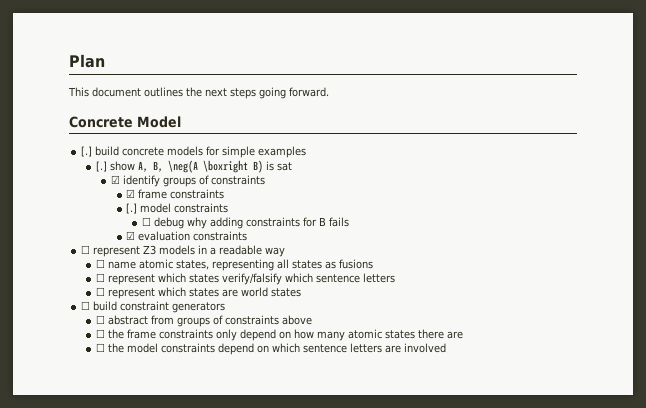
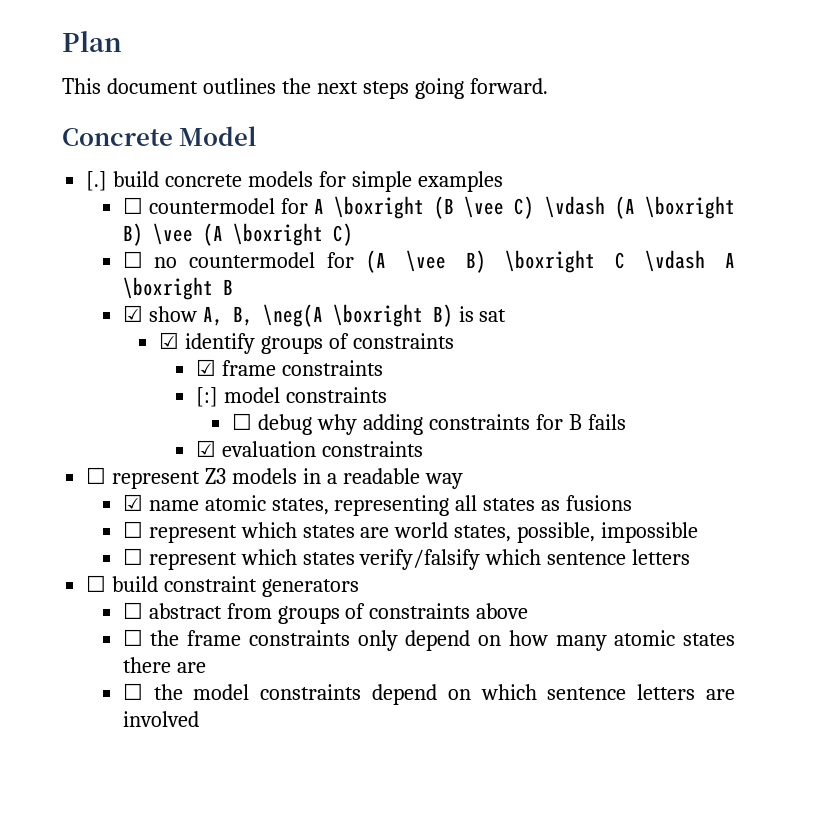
[96,161,108,172] [.] -> [122,196,735,219] [122,223,353,246] [122,250,736,273] [122,277,233,300] [122,305,143,322] ☐ countermodel for A \boxright (B \vee C) \vdash (A \boxright B) \vee (A \boxright C) // ☐ no countermodel for (A \vee B) \boxright C \vdash A \boxright B // ☑
[126,203,138,214] [.] -> [195,387,218,407] [:]
[96,259,106,268] ☐ -> [122,494,143,511] ☑
[222,273,396,285] [96,287,302,299] verify/falsify which sentence letters // ☐ represent which states are world states -> [360,522,699,543] [122,548,691,570] are world states, possible, impossible // ☐ represent which states verify/falsify which sentence letters

